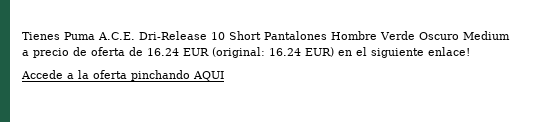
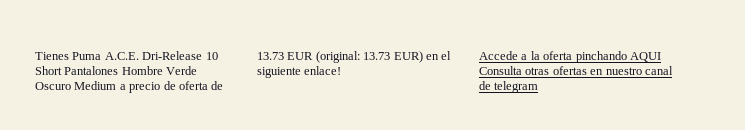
[147,48,179,56] 16.24 -> [257,52,284,60] 13.73
[269,48,301,56] 16.24 -> [363,52,391,60] 13.73
(224, 76) none -> [479,66,673,75] [479,81,539,93] Consulta otras ofertas en nuestro canal de telegram

